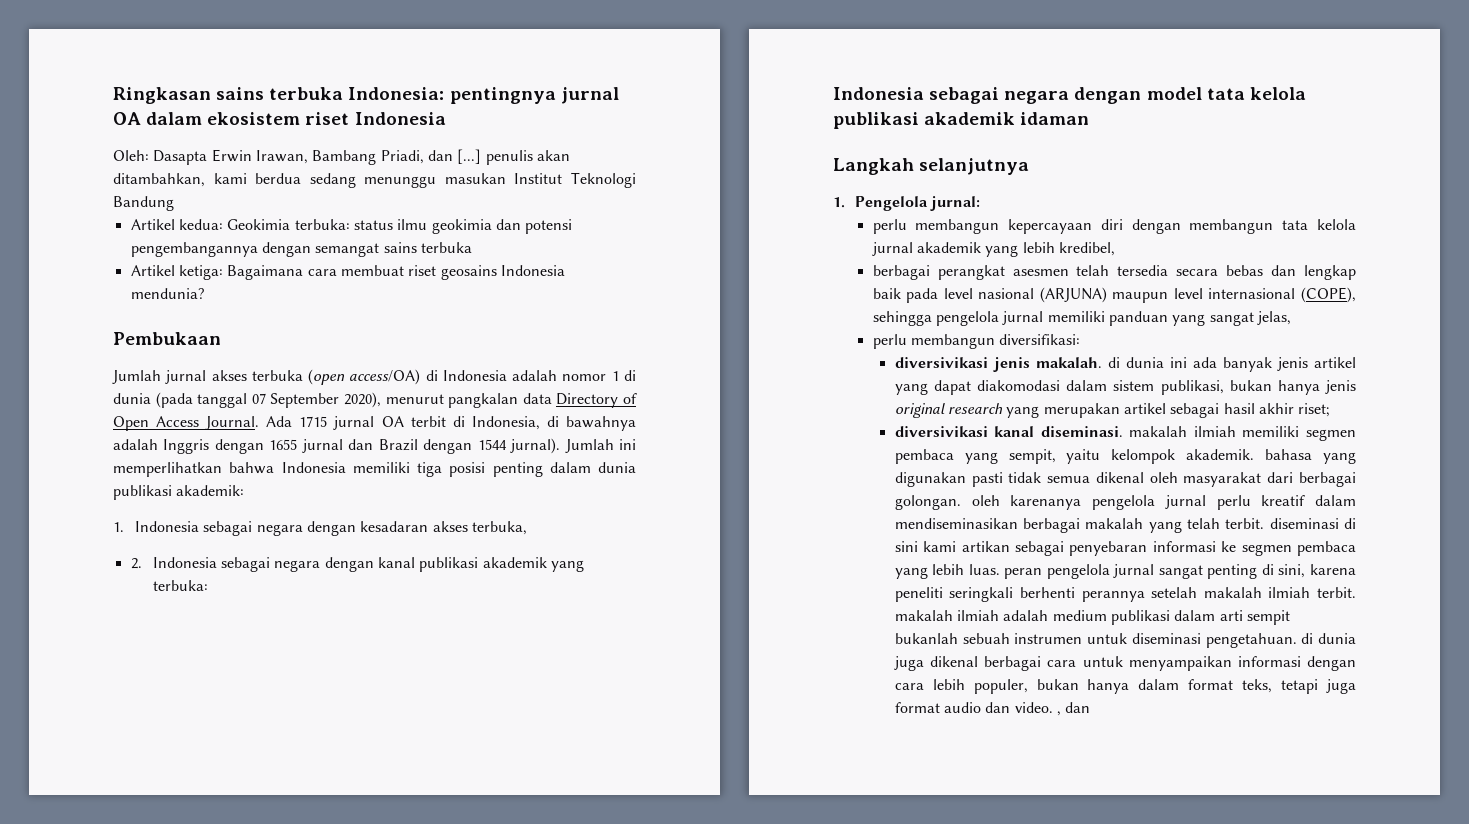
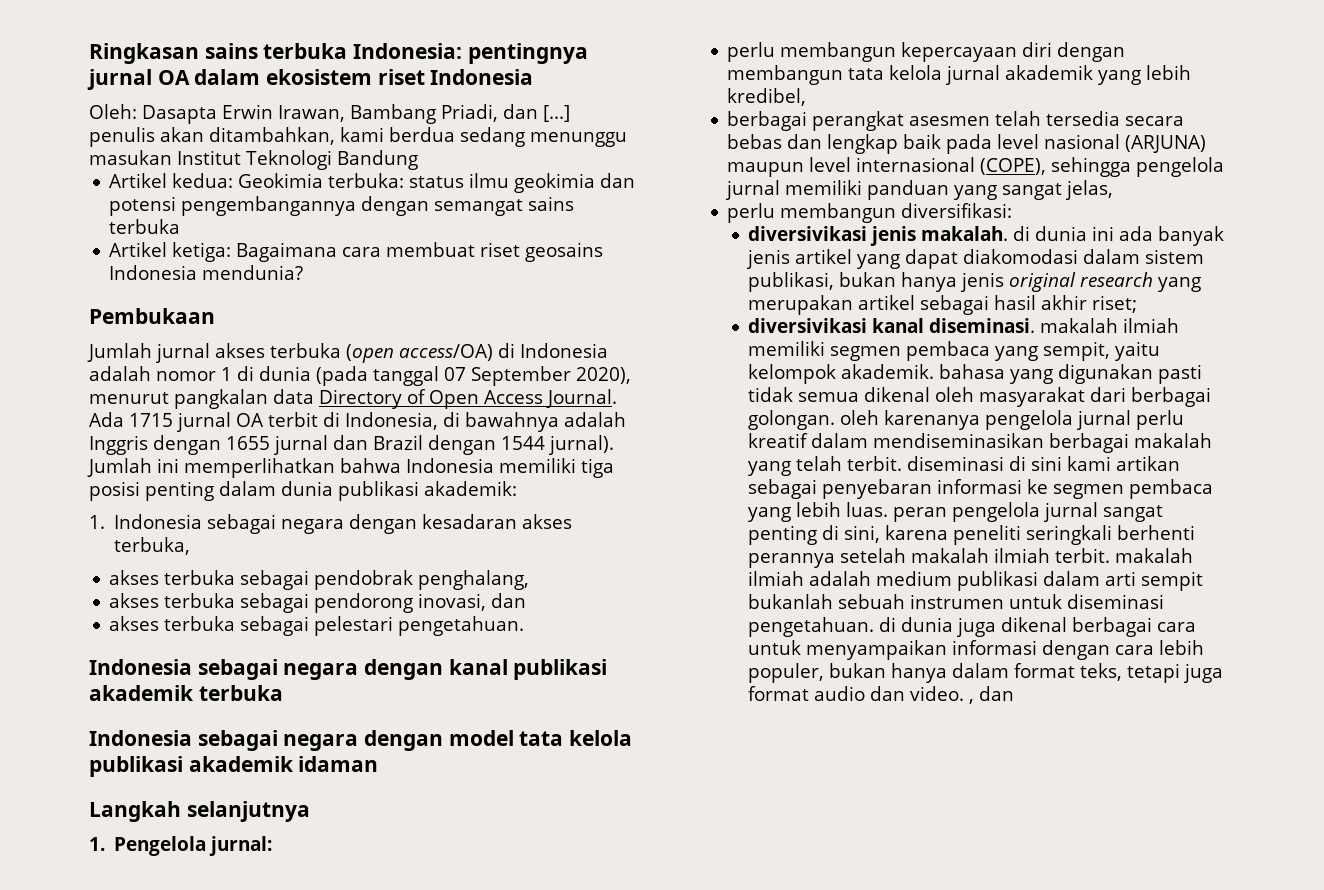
[130,558,142,569] 2. -> [109,570,530,590] [109,593,527,613] [109,616,525,636] akses terbuka sebagai pendobrak penghalang, // akses terbuka sebagai pendorong inovasi, dan // akses terbuka sebagai pelestari pengetahuan. //
[550,560,584,572] [152,580,208,591] yang terbuka: -> [198,685,283,701] terbuka

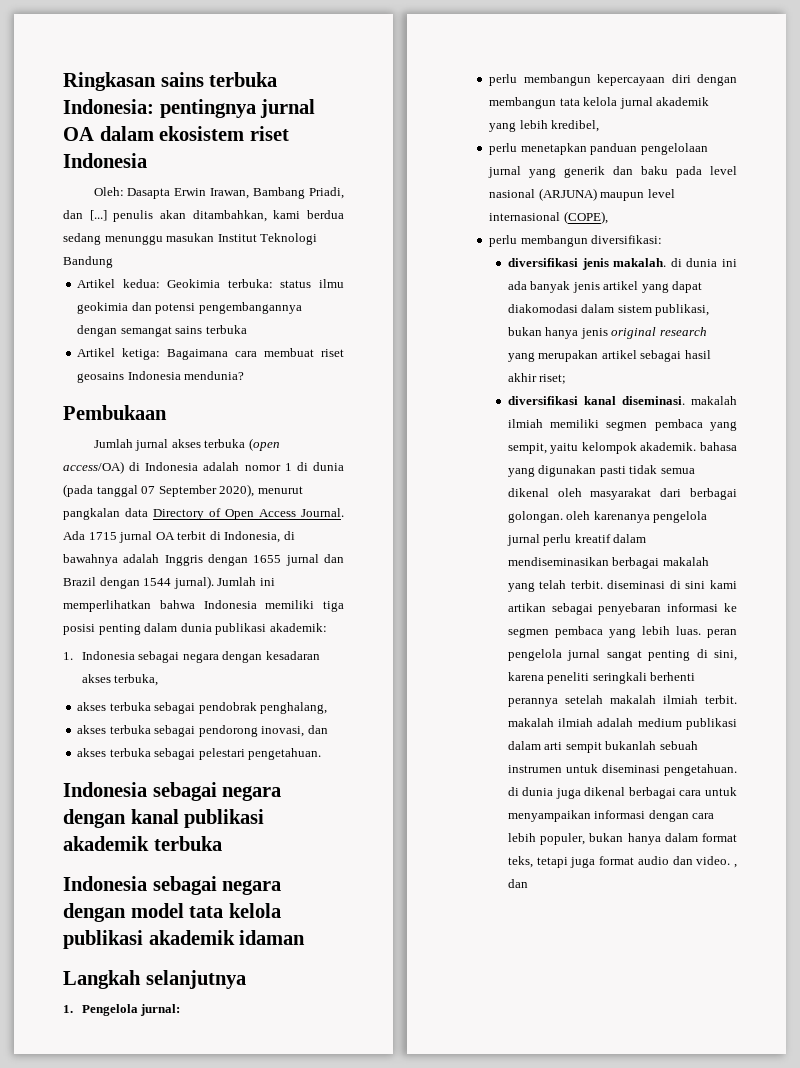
[727,111,1185,131] [727,134,942,154] berbagai perangkat asesmen telah tersedia secara bebas dan lengkap baik -> [489,143,708,155] [488,166,669,178] perlu menetapkan panduan pengelolaan jurnal yang generik dan baku
[1051,157,1225,177] [725,180,1114,200] sehingga pengelola jurnal memiliki panduan yang sangat jelas, -> (608, 217) none
[748,226,868,241] diversivikasi -> [507,258,578,267] diversifikasi
[748,318,868,333] diversivikasi -> [507,396,578,405] diversifikasi

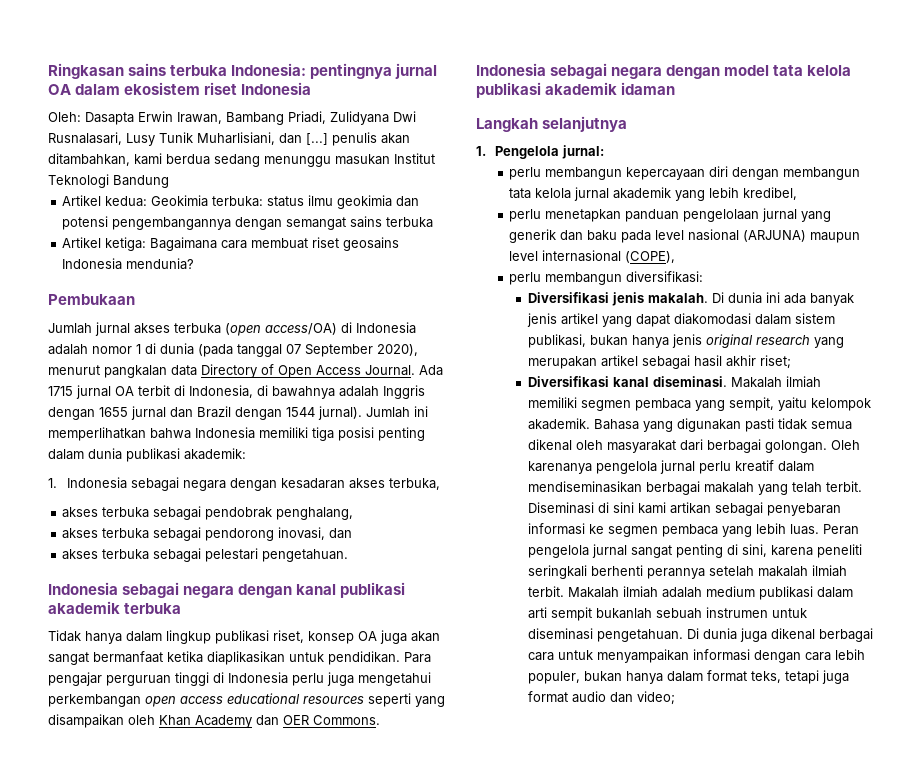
(344, 193) none -> [330,111,416,125] [48,132,275,146] Zulidyana Dwi Rusnalasari, Lusy Tunik Muharlisiani,
(222, 843) none -> [48,630,440,644] [48,651,431,665] [48,672,431,686] [48,693,445,707] [48,714,380,728] // Tidak hanya dalam lingkup publikasi riset, konsep OA juga akan sangat bermanfaat ketika diaplikasikan untuk pendidikan. Para pengajar perguruan tinggi di Indonesia perlu juga mengetahui perkembangan open access educational resources seperti yang disampaikan oleh Khan Academy dan OER Commons.
[507,258,578,267] diversifikasi -> [528,292,610,303] Diversifikasi
[670,258,682,267] di -> [712,292,725,303] Di
[507,396,578,405] diversifikasi -> [528,376,610,387] Diversifikasi
[691,396,737,405] makalah -> [731,377,783,388] Makalah
[700,442,737,451] bahasa -> [594,419,640,430] Bahasa
[566,511,591,520] oleh -> [831,440,861,450] Oleh
[607,580,666,589] diseminasi -> [528,502,595,514] Diseminasi
[707,629,737,638] peran -> [823,524,860,535] Peran
[507,718,554,727] makalah -> [568,587,620,598] Makalah
[507,787,519,796] di -> [687,628,700,639] Di
[696,856,737,868] [507,879,528,888] video. , dan -> [637,691,676,705] video;

